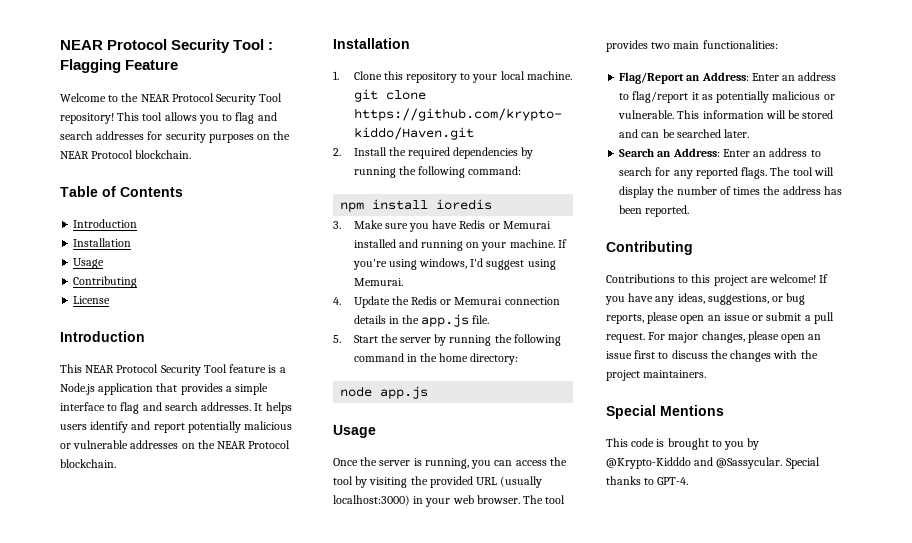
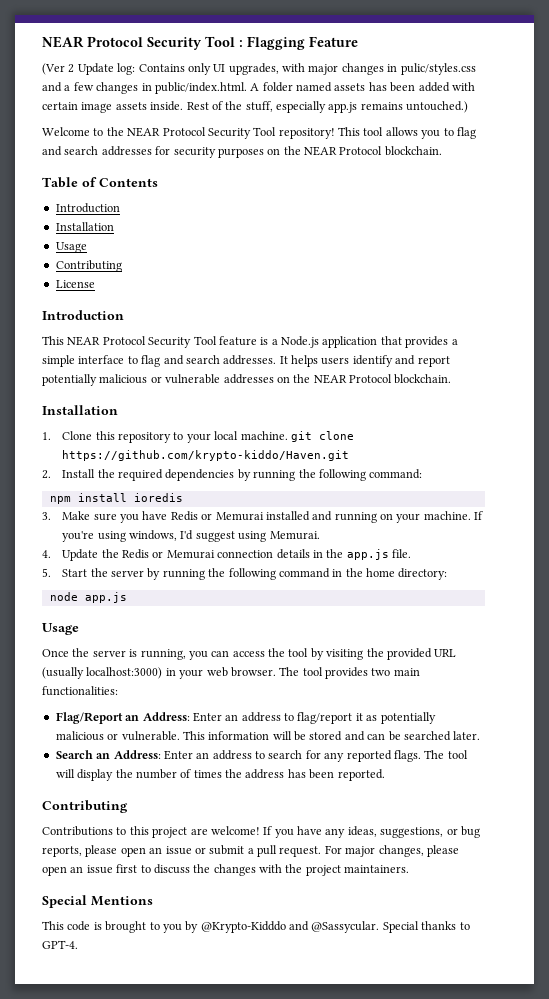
(179, 65) none -> [42,63,476,75] [42,82,475,94] [42,101,469,113] // (Ver 2 Update log: Contains only UI upgrades, with major changes in pulic/styles.css and a few changes in public/index.html. A folder named assets has been added with certain image assets inside. Rest of the stuff, especially app.js remains untouched.)

